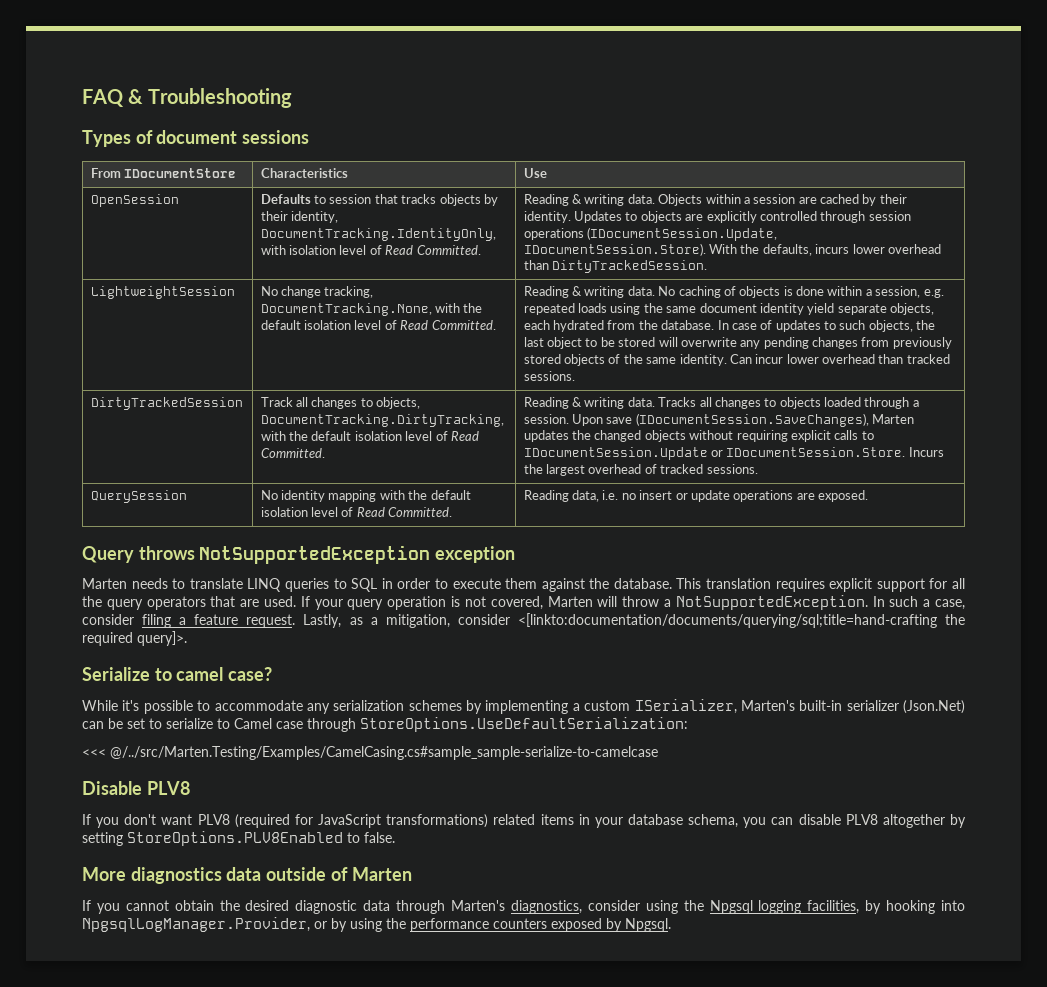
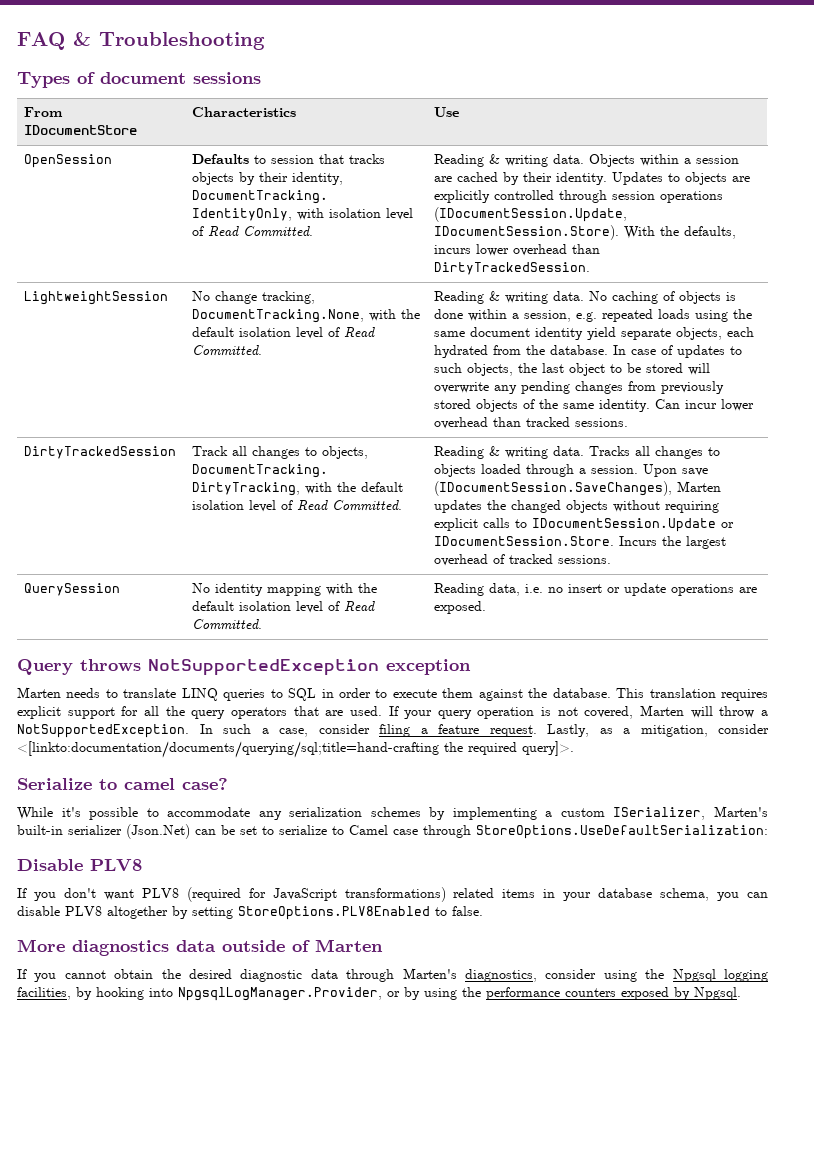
[82,746,658,760] // <<< @/../src/Marten.Testing/Examples/CamelCasing.cs#sample_sample-serialize-to-camelcase -> (768, 832) none

